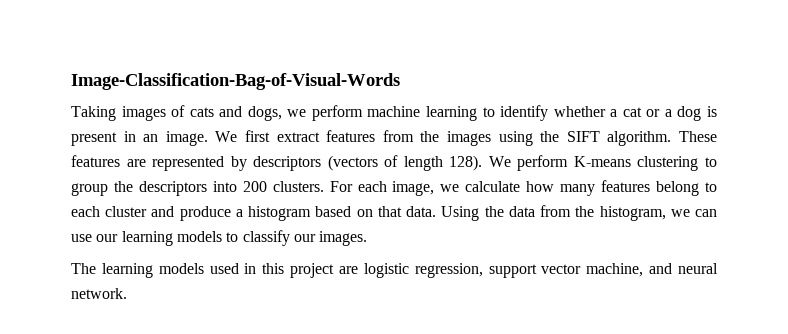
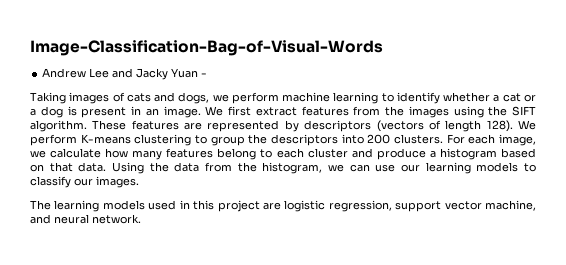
(400, 81) none -> [42,68,208,80] // Andrew Lee and Jacky Yuan -

